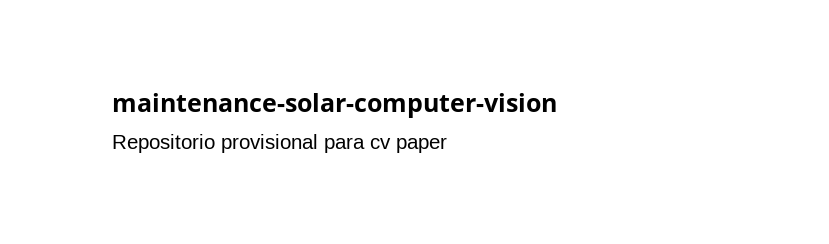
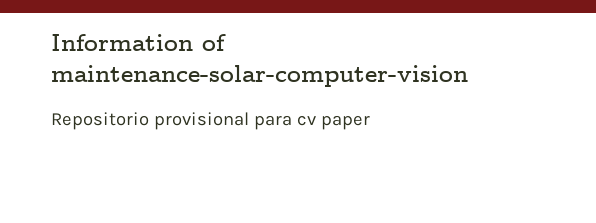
(112, 105) none -> [51,34,226,51] Information of

